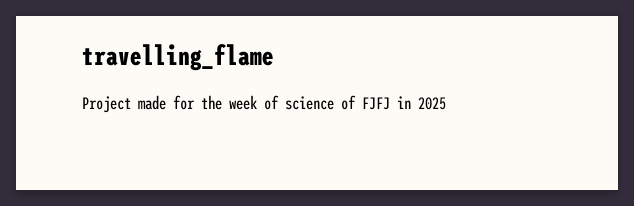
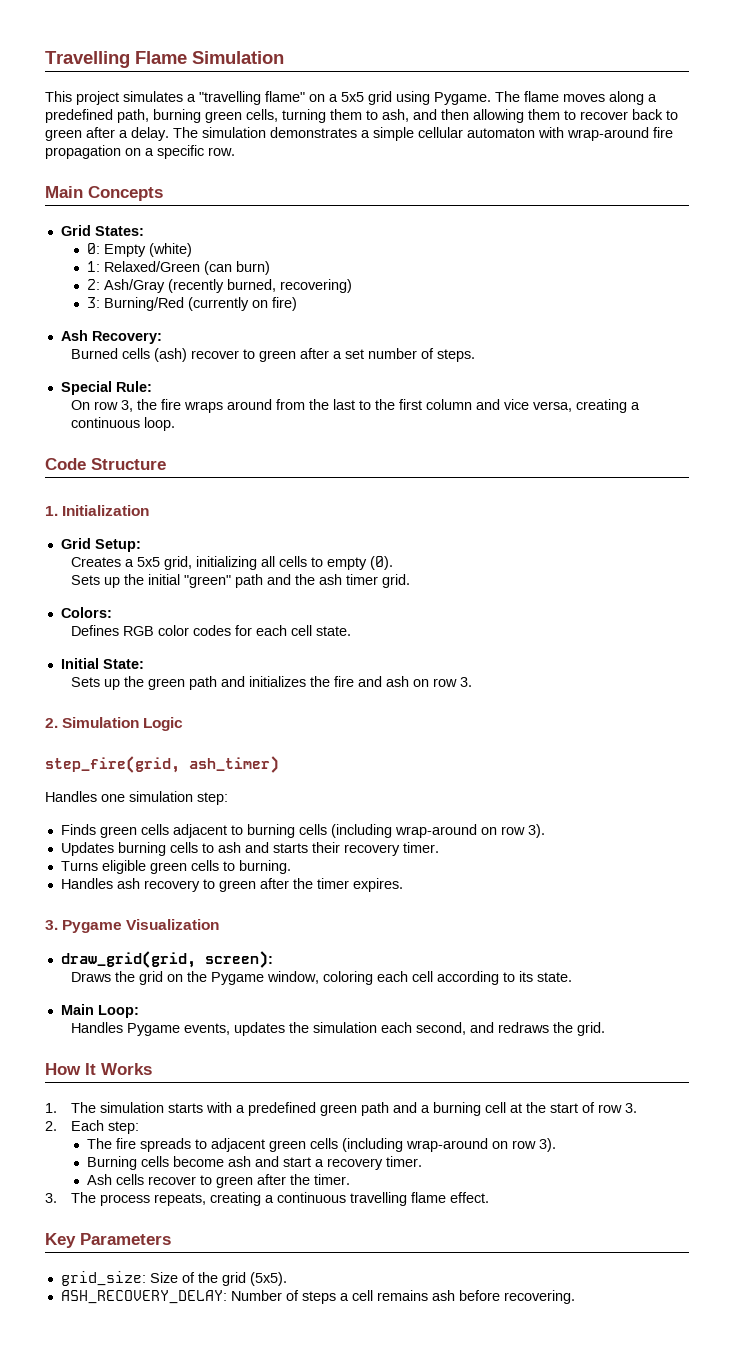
[82,44,274,71] [82,95,446,113] travelling_flame // Project made for the week of science of FJFJ in 2025 -> [45,51,284,68] [45,91,657,105] [45,109,678,123] [45,127,673,141] [45,145,235,159] [45,186,163,201] [60,225,144,236] [87,243,193,257] [87,261,271,275] [87,279,353,293] [87,297,298,311] [60,330,162,344] [71,348,476,362] [60,381,152,395] [71,399,641,413] [71,417,176,431] [45,458,166,470] [45,505,150,516] [60,538,141,552] [71,556,394,570] [71,574,411,588] [60,607,112,618] [71,625,352,636] [60,658,144,669] [71,676,473,690] [45,717,184,731] [45,756,279,773] [45,791,228,805] [60,824,545,838] [60,842,439,856] [60,860,291,874] [60,878,403,892] [45,919,220,933] [60,951,273,968] [71,971,573,985] [60,1004,139,1018] [71,1022,606,1036] [45,1063,152,1075] [45,1102,638,1116] [45,1120,140,1134] [87,1138,557,1152] [87,1156,423,1170] [87,1174,351,1188] [45,1192,490,1206] [45,1233,171,1248] [60,1271,287,1286] [60,1290,575,1304] Travelling Flame Simulation // This project simulates a "travelling flame" on a 5x5 grid using Pygame. The flame moves along a predefined path, burning green cells, turning them to ash, and then allowing them to recover back to green after a delay. The simulation demonstrates a simple cellular automaton with wrap-around fire propagation on a specific row. // Main Concepts // Grid States: // 0: Empty (white) // 1: Relaxed/Green (can burn) // 2: Ash/Gray (recently burned, recovering) // 3: Burning/Red (currently on fire) // Ash Recovery: // Burned cells (ash) recover to green after a set number of steps. // Special Rule: // On row 3, the fire wraps around from the last to the first column and vice versa, creating a continuous loop. // Code Structure // 1. Initialization // Grid Setup: // Creates a 5x5 grid, initializing all cells to empty (0). // Sets up the initial "green" path and the ash timer grid. // Colors: // Defines RGB color codes for each cell state. // Initial State: // Sets up the green path and initializes the fire and ash on row 3. // 2. Simulation Logic // step_fire(grid, ash_timer) // Handles one simulation step: // Finds green cells adjacent to burning cells (including wrap-around on row 3). // Updates burning cells to ash and starts their recovery timer. // Turns eligible green cells to burning. // Handles ash recovery to green after the timer expires. // 3. Pygame Visualization // draw_grid(grid, screen): // Draws the grid on the Pygame window, coloring each cell according to its state. // Main Loop: // Handles Pygame events, updates the simulation each second, and redraws the grid. // How It Works // 1. The simulation starts with a predefined green path and a burning cell at the start of row 3. // 2. Each step: // The fire spreads to adjacent green cells (including wrap-around on row 3). // Burning cells become ash and start a recovery timer. // Ash cells recover to green after the timer. // 3. The process repeats, creating a continuous travelling flame effect. // Key Parameters // grid_size: Size of the grid (5x5). // ASH_RECOVERY_DELAY: Number of steps a cell remains ash before recovering.

